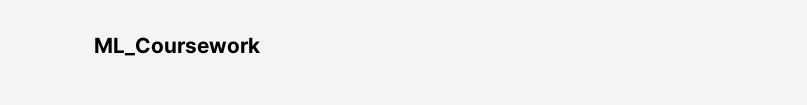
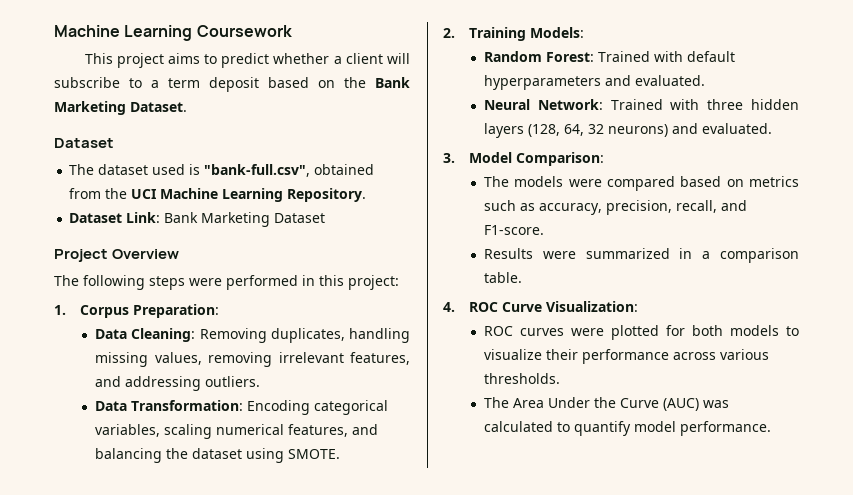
[94,37,260,56] ML_Coursework -> [54,25,292,41] [84,53,410,68] [54,77,410,92] [54,101,187,115] [54,138,114,148] [69,164,375,177] [69,188,367,202] [69,212,326,227] [54,249,180,262] [54,275,399,290] [54,304,219,318] [95,328,410,343] [95,352,410,367] [95,376,261,391] [95,400,389,415] [95,424,379,439] [95,448,341,463] [443,27,584,41] [484,51,736,62] [484,75,706,90] [484,99,799,110] [484,123,773,138] [443,152,604,166] [484,176,799,191] [484,200,748,215] [484,225,545,235] [484,248,799,263] [484,272,523,283] [443,301,638,312] [484,325,799,340] [484,349,770,364] [484,373,561,384] [484,397,730,411] [484,421,772,436] Machine Learning Coursework // This project aims to predict whether a client will subscribe to a term deposit based on the Bank Marketing Dataset. // Dataset // The dataset used is "bank-full.csv", obtained from the UCI Machine Learning Repository. // Dataset Link: Bank Marketing Dataset // Project Overview // The following steps were performed in this project: // 1. Corpus Preparation: // Data Cleaning: Removing duplicates, handling missing values, removing irrelevant features, and addressing outliers. // Data Transformation: Encoding categorical variables, scaling numerical features, and balancing the dataset using SMOTE. // 2. Training Models: // Random Forest: Trained with default hyperparameters and evaluated. // Neural Network: Trained with three hidden layers (128, 64, 32 neurons) and evaluated. // 3. Model Comparison: // The models were compared based on metrics such as accuracy, precision, recall, and F1-score. // Results were summarized in a comparison table. // 4. ROC Curve Visualization: // ROC curves were plotted for both models to visualize their performance across various thresholds. // The Area Under the Curve (AUC) was calculated to quantify model performance.

